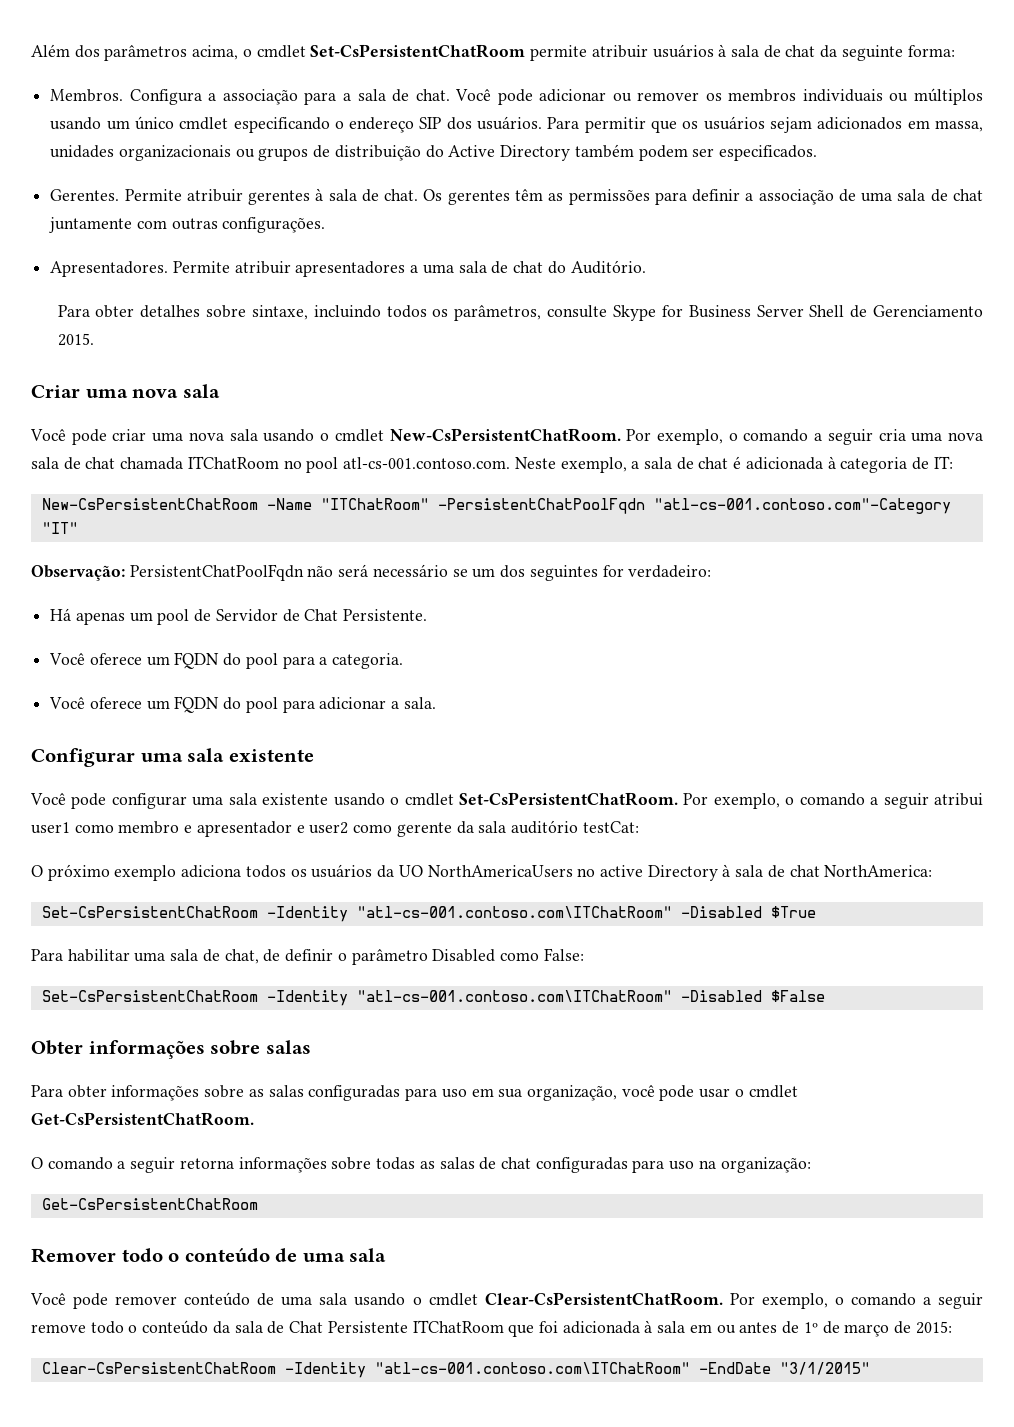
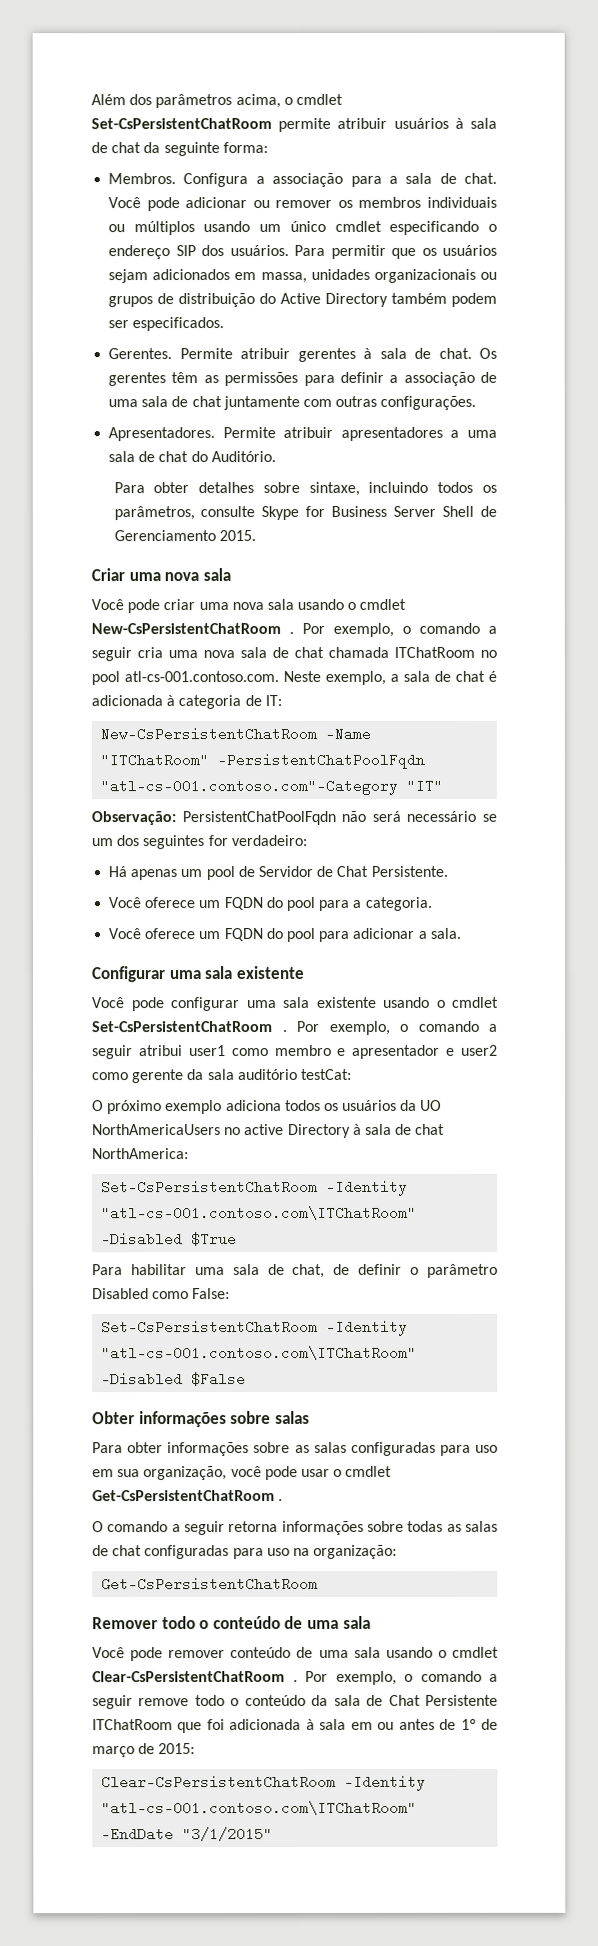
[389,428,621,442] New-CsPersistentChatRoom. -> [91,623,294,635] New-CsPersistentChatRoom .
[458,792,678,806] Set-CsPersistentChatRoom. -> [92,1021,288,1033] Set-CsPersistentChatRoom .
[31,1112,254,1126] Get-CsPersistentChatRoom. -> [92,1490,284,1502] Get-CsPersistentChatRoom .
[484,1292,723,1306] Clear-CsPersistentChatRoom. -> [92,1671,298,1683] Clear-CsPersistentChatRoom .

